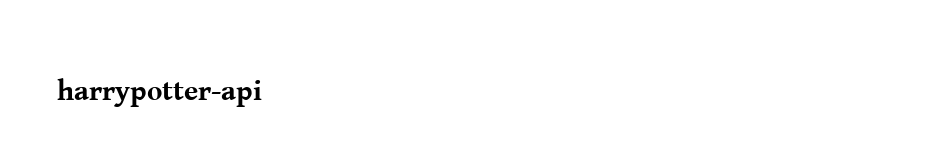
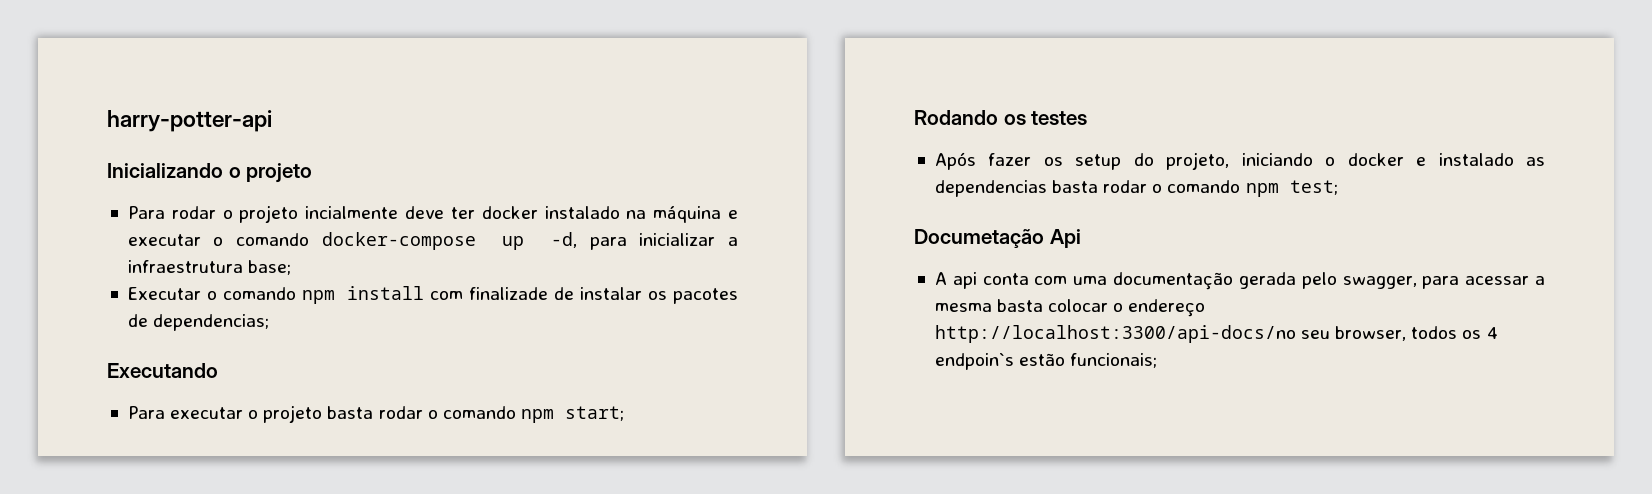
[57,78,262,107] harrypotter-api -> [107,110,272,132] [107,163,313,183] [127,205,739,223] [127,232,739,250] [127,260,292,275] [127,286,739,304] [127,314,270,331] [107,363,218,378] [127,405,624,423] [914,110,1088,125] [934,152,1546,170] [934,180,1338,197] [914,229,1081,248] [934,272,1545,290] [934,299,1206,317] [934,325,1498,343] [934,353,1158,370] harry-potter-api // Inicializando o projeto // Para rodar o projeto incialmente deve ter docker instalado na máquina e executar o comando docker-compose up -d, para inicializar a infraestrutura base; // Executar o comando npm install com finalizade de instalar os pacotes de dependencias; // Executando // Para executar o projeto basta rodar o comando npm start; // Rodando os testes // Após fazer os setup do projeto, iniciando o docker e instalado as dependencias basta rodar o comando npm test; // Documetação Api // A api conta com uma documentação gerada pelo swagger, para acessar a mesma basta colocar o endereço http://localhost:3300/api-docs/no seu browser, todos os 4 endpoin`s estão funcionais;

